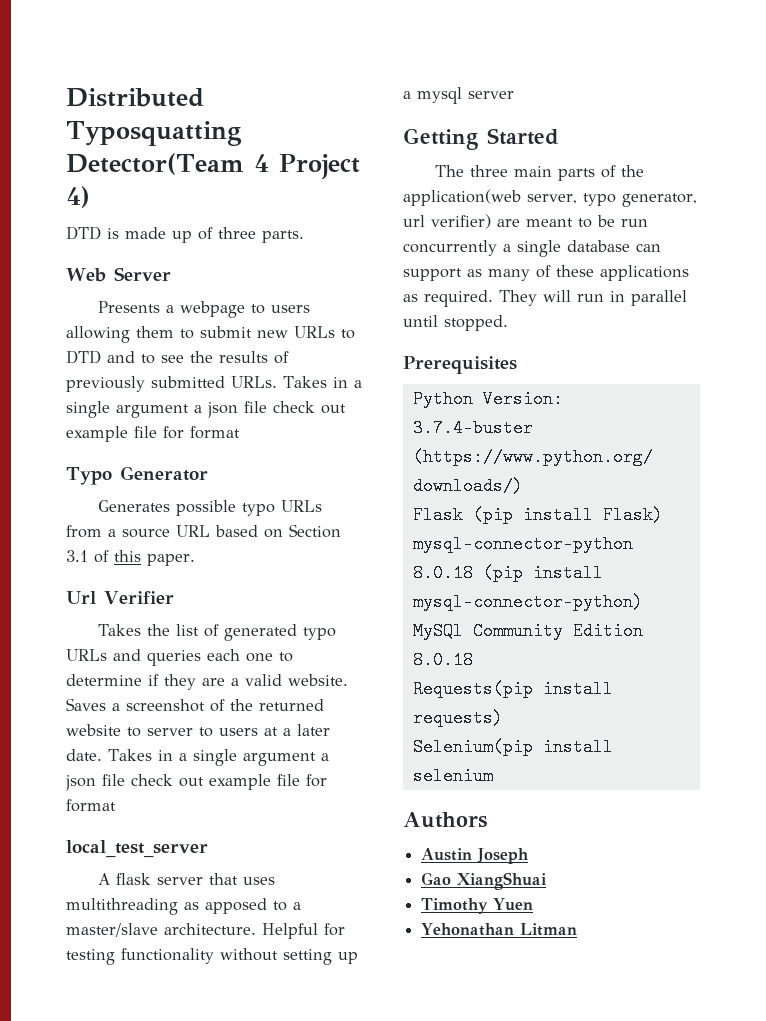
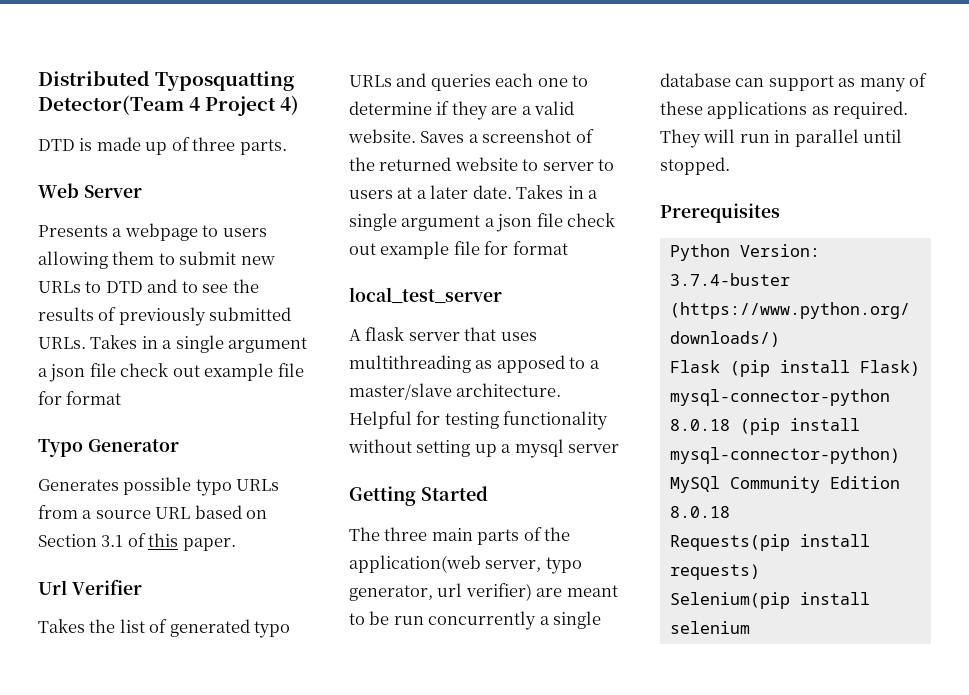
[403,812,487,828] [421,848,530,864] [421,872,548,890] [421,898,534,914] [421,923,578,936] // Authors // Austin Joseph // Gao XiangShuai // Timothy Yuen // Yehonathan Litman -> (750, 627) none

